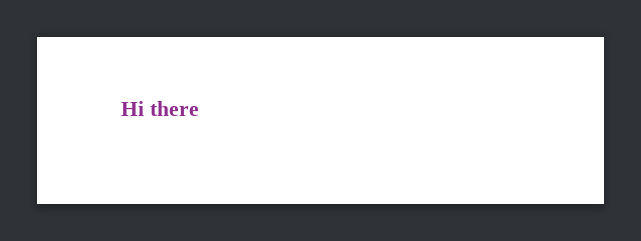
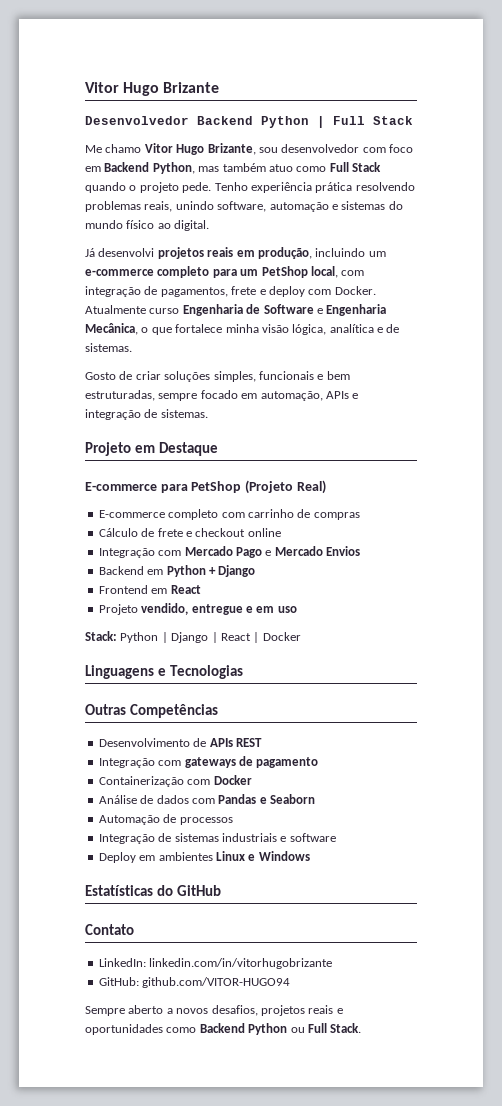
[121,101,199,116] Hi there -> [85,82,220,96] [85,116,413,128] [85,143,413,155] [85,162,381,174] [85,182,415,193] [85,201,403,212] [85,220,210,231] [85,247,386,259] [85,266,365,278] [85,286,376,297] [85,304,387,316] [85,323,400,335] [85,343,132,352] [85,371,350,382] [85,390,359,401] [85,409,208,420] [85,442,218,456] [85,480,326,494] [98,509,360,520] [98,528,281,537] [98,546,360,558] [98,565,256,577] [98,585,201,594] [98,603,297,615] [85,631,301,643] [85,665,243,679] [85,704,218,718] [98,738,262,747] [98,756,319,768] [98,775,252,787] [98,794,315,804] [98,814,233,825] [98,833,336,844] [98,851,310,863] [85,885,221,896] [85,924,134,935] [98,958,333,969] [98,977,291,988] [85,1005,343,1016] [85,1023,362,1035] Vitor Hugo Brizante // Desenvolvedor Backend Python | Full Stack // Me chamo Vitor Hugo Brizante, sou desenvolvedor com foco em Backend Python, mas também atuo como Full Stack quando o projeto pede. Tenho experiência prática resolvendo problemas reais, unindo software, automação e sistemas do mundo físico ao digital. // Já desenvolvi projetos reais em produção, incluindo um e-commerce completo para um PetShop local, com integração de pagamentos, frete e deploy com Docker. Atualmente curso Engenharia de Software e Engenharia Mecânica, o que fortalece minha visão lógica, analítica e de sistemas. // Gosto de criar soluções simples, funcionais e bem estruturadas, sempre focado em automação, APIs e integração de sistemas. // Projeto em Destaque // E-commerce para PetShop (Projeto Real) // E-commerce completo com carrinho de compras // Cálculo de frete e checkout online // Integração com Mercado Pago e Mercado Envios // Backend em Python + Django // Frontend em React // Projeto vendido, entregue e em uso // Stack: Python | Django | React | Docker // Linguagens e Tecnologias // Outras Competências // Desenvolvimento de APIs REST // Integração com gateways de pagamento // Containerização com Docker // Análise de dados com Pandas e Seaborn // Automação de processos // Integração de sistemas industriais e software // Deploy em ambientes Linux e Windows // Estatísticas do GitHub // Contato // LinkedIn: linkedin.com/in/vitorhugobrizante // GitHub: github.com/VITOR-HUGO94 // Sempre aberto a novos desafios, projetos reais e oportunidades como Backend Python ou Full Stack.

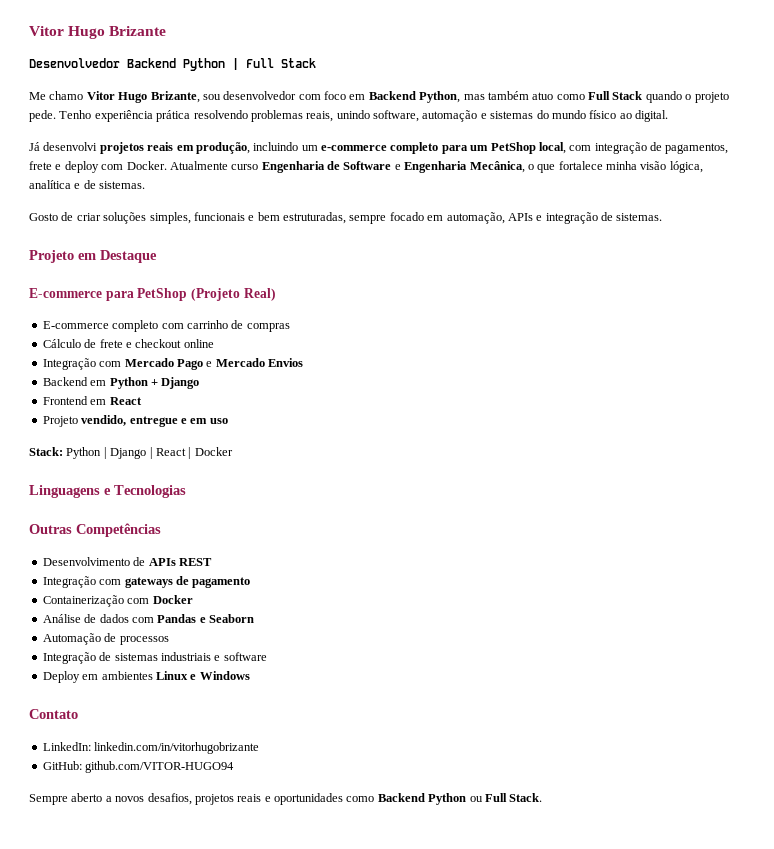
[85,885,221,896] // Estatísticas do GitHub -> (250, 675) none

